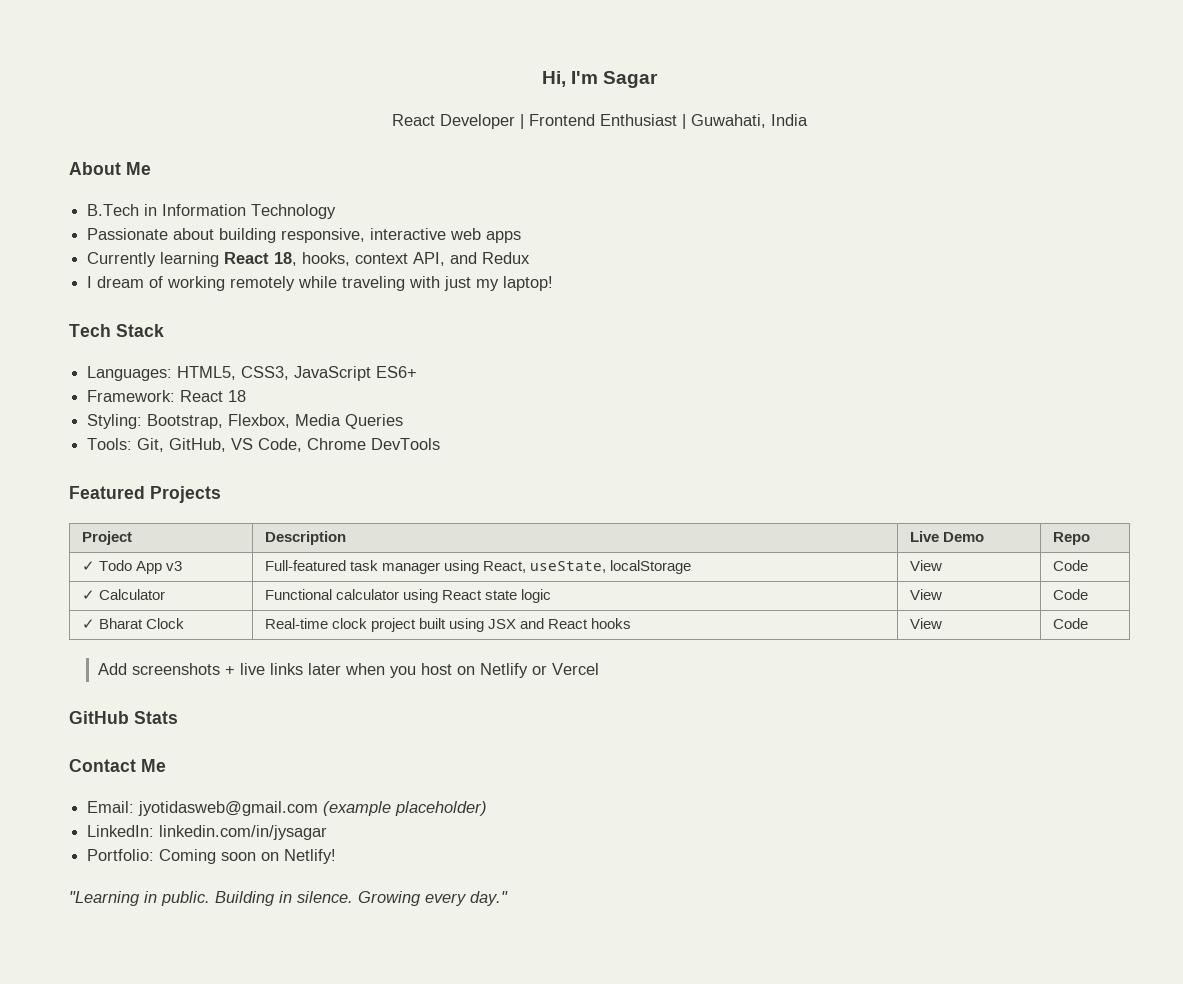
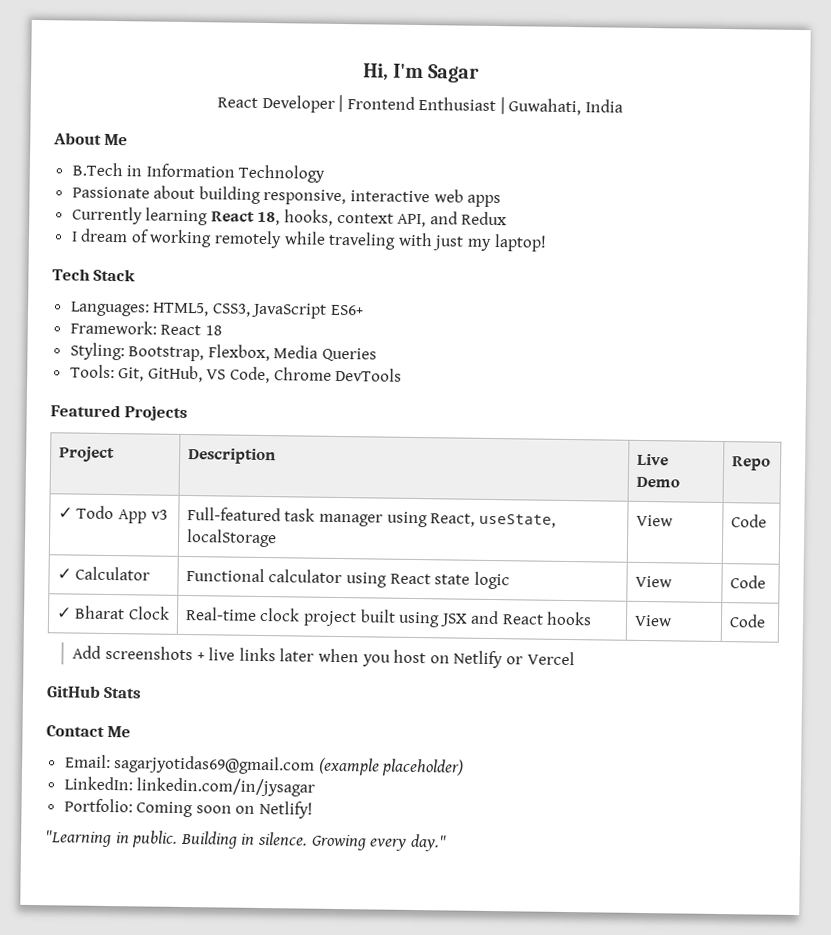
[138,801,319,816] jyotidasweb@gmail.com -> [113,755,316,775] sagarjyotidas69@gmail.com

